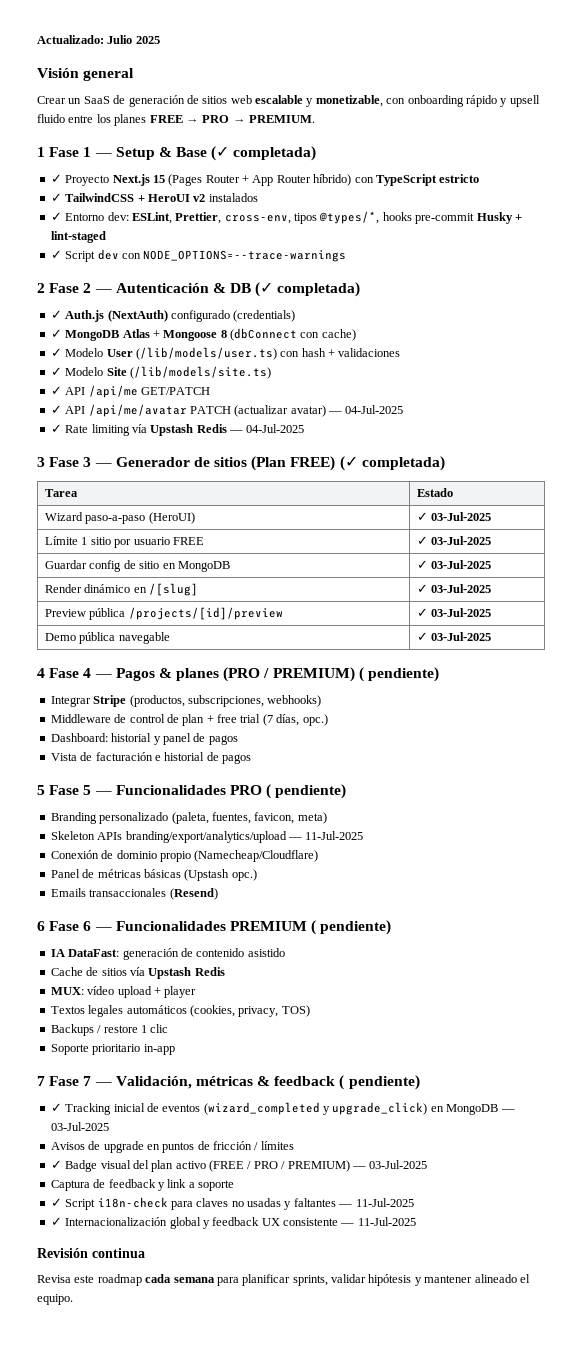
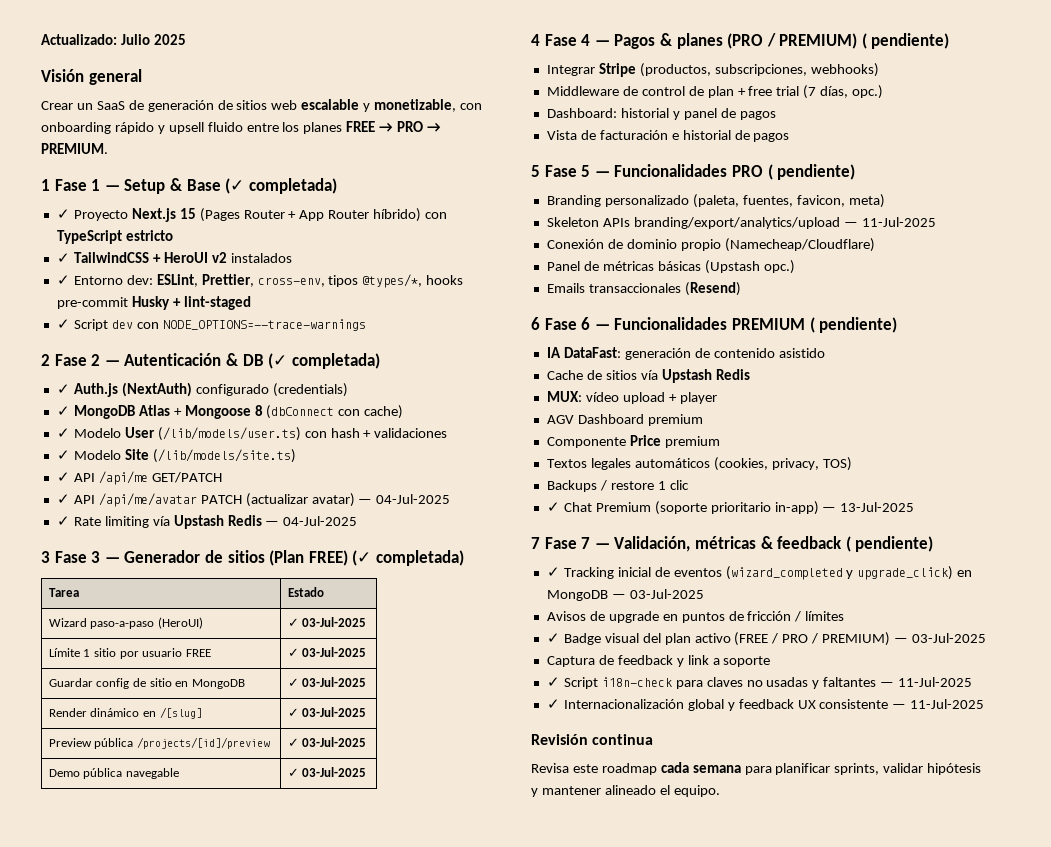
(197, 992) none -> [546,414,703,426] [546,435,720,448] // AGV Dashboard premium // Componente Price premium
[50,1044,175,1055] Soporte prioritario in-app -> [546,501,915,515] ✓ Chat Premium (soporte prioritario in-app) — 13-Jul-2025

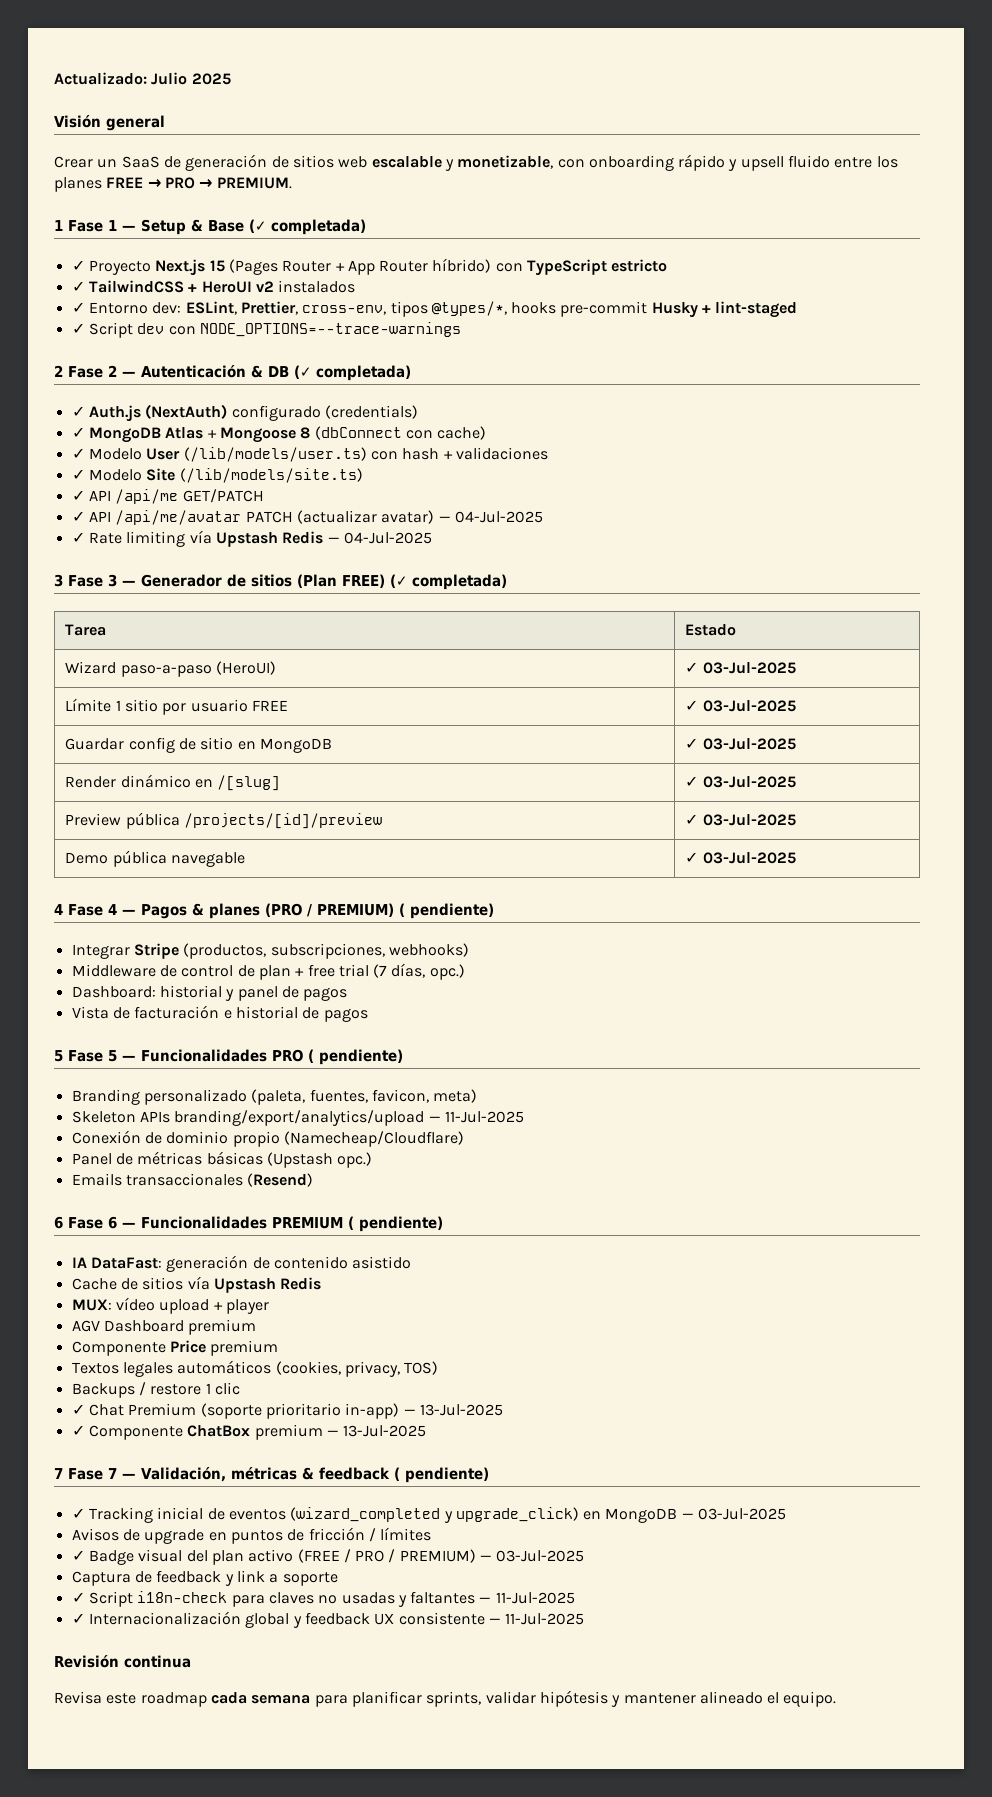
(915, 507) none -> [71,1424,427,1440] // ✓ Componente ChatBox premium — 13-Jul-2025

